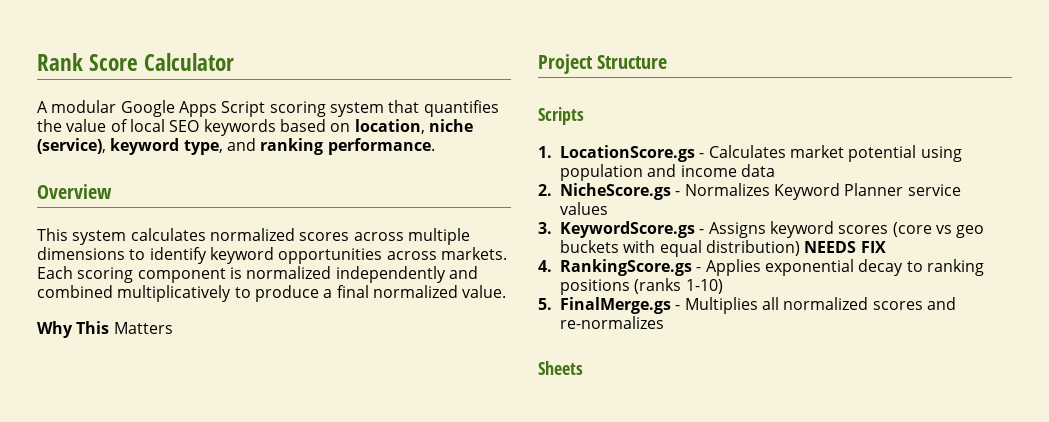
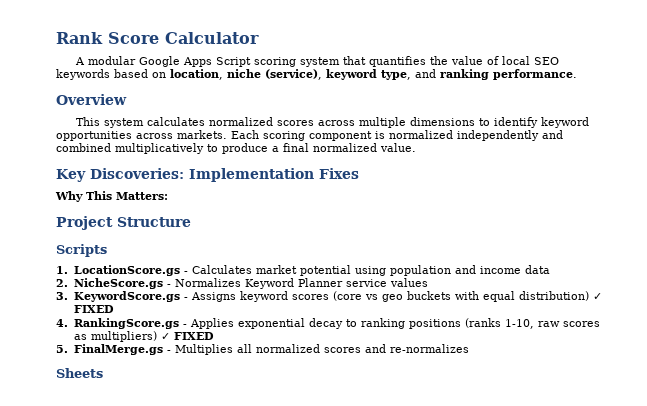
(507, 291) none -> [56,168,359,182] // Key Discoveries: Implementation Fixes
[113,322,173,334] Matters -> [116,192,168,200] Matters:
[804,241,886,253] NEEDS FIX -> [592,293,602,300] [73,305,114,313] ✓ FIXED
[685,279,723,294] 1-10) -> [504,319,600,329] [73,331,214,342] 1-10, raw scores as multipliers) ✓ FIXED

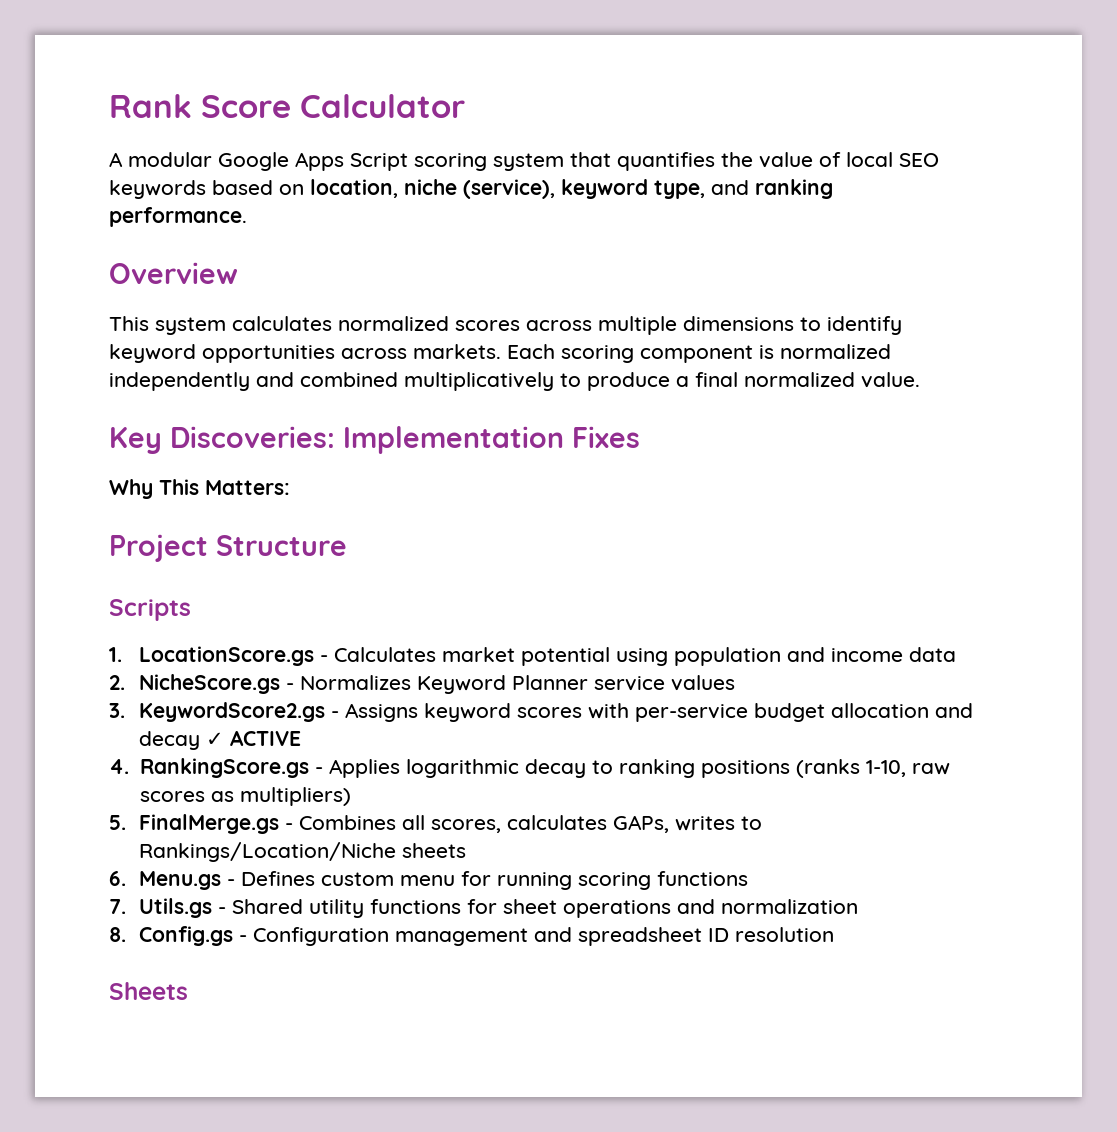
[73,291,180,302] KeywordScore.gs -> [138,702,325,722] KeywordScore2.gs
[332,291,602,302] [73,305,114,313] (core vs geo buckets with equal distribution) ✓ FIXED -> [587,703,973,722] [138,730,301,750] with per-service budget allocation and decay ✓ ACTIVE
[237,318,305,329] exponential -> [405,759,519,778] logarithmic
[160,332,214,340] ✓ FIXED -> (351, 796) none
[174,344,469,355] Multiplies all normalized scores and re-normalizes -> [298,815,762,833] [138,842,466,862] [109,871,748,890] [109,898,858,918] [109,926,834,946] Combines all scores, calculates GAPs, writes to Rankings/Location/Niche sheets // 6. Menu.gs - Defines custom menu for running scoring functions // 7. Utils.gs - Shared utility functions for sheet operations and normalization // 8. Config.gs - Configuration management and spreadsheet ID resolution

